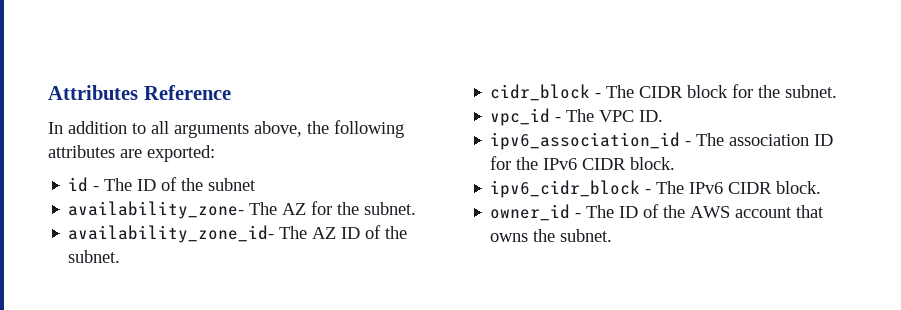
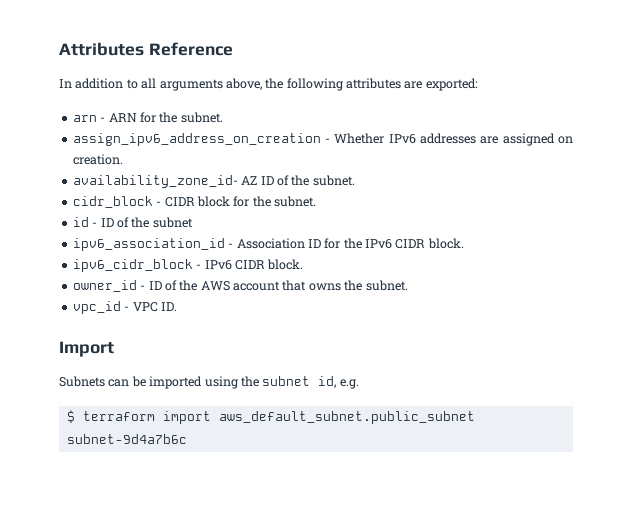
[68,177,257,192] [68,201,417,219] id - The ID of the subnet // availability_zone- The AZ for the subnet. -> [72,112,223,123] [72,133,573,146] [72,154,123,165] arn - ARN for the subnet. // assign_ipv6_address_on_creation - Whether IPv6 addresses are assigned on creation.
[279,226,308,239] The -> (238, 181) none
[606,85,635,98] The -> (162, 203) none
[490,108,664,126] vpc_id - The VPC ID. -> [72,217,193,228] id - ID of the subnet
[696,133,810,146] The association -> [236,238,305,249] Association
[656,181,685,194] The -> (202, 266) none
[586,205,615,218] The -> (146, 287) none
(613, 235) none -> [72,301,177,314] [59,341,114,357] [59,376,359,389] [66,410,475,424] [66,434,187,444] // vpc_id - VPC ID. // Import // Subnets can be imported using the subnet id, e.g. // $ terraform import aws_default_subnet.public_subnet subnet-9d4a7b6c

